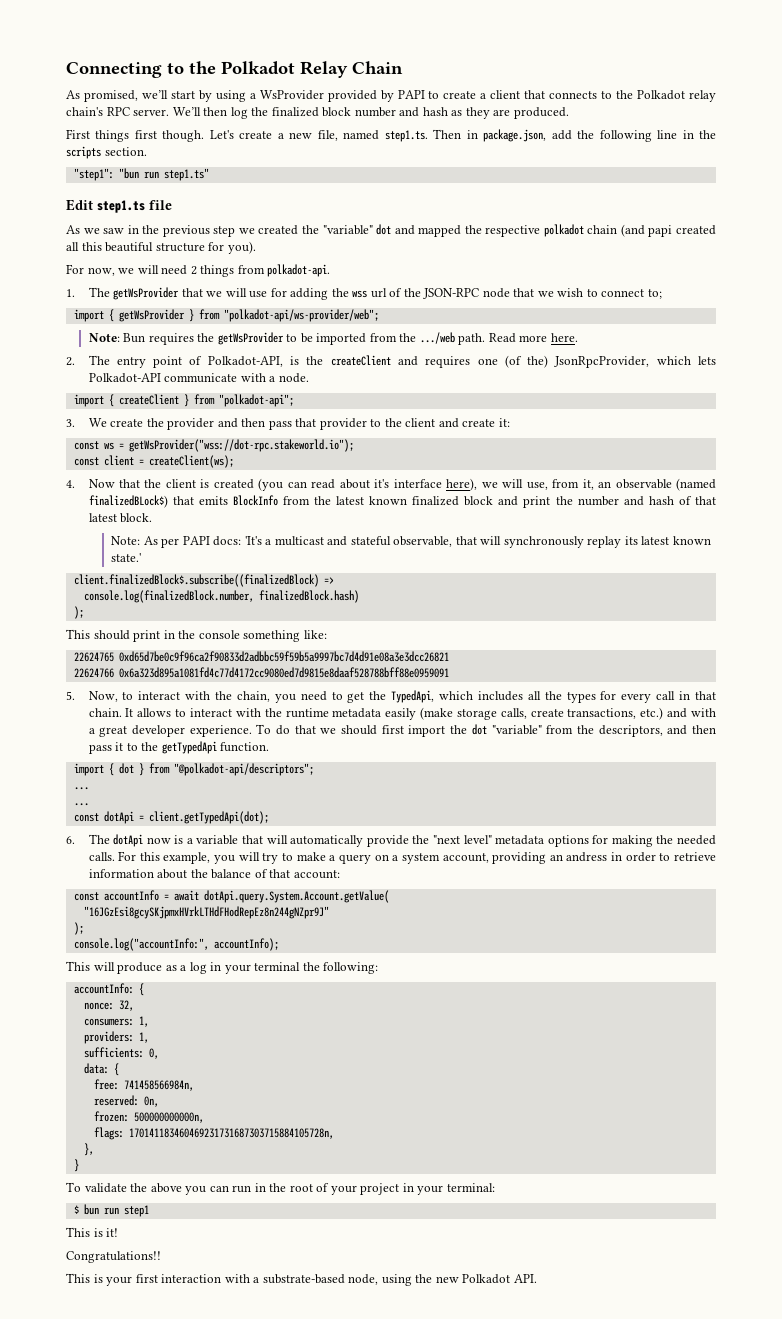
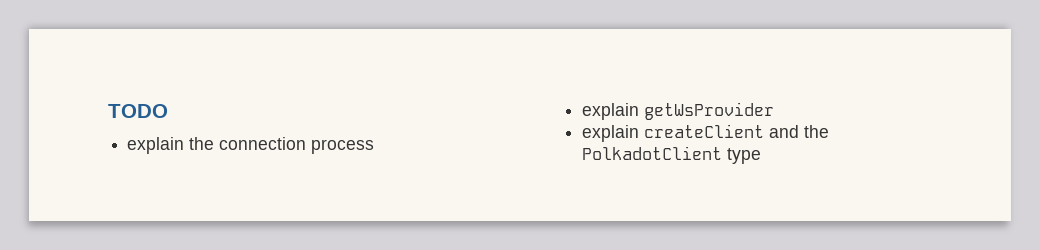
[66,61,403,78] [66,90,716,102] [66,107,569,119] [66,129,716,142] [66,146,147,159] [73,168,209,181] [66,199,172,213] [66,224,716,237] [66,241,256,254] [66,264,331,277] [66,287,662,300] [73,309,379,322] [88,332,578,345] [66,355,717,368] [88,373,309,383] [73,394,294,407] [66,418,510,430] [73,439,354,452] [73,455,234,468] [66,478,716,491] [88,495,716,508] [88,513,153,523] [111,536,711,548] [111,553,142,562] [73,574,334,587] [83,590,359,603] [73,606,84,619] [66,629,327,642] [73,651,449,662] [73,667,449,678] [66,690,717,703] [88,707,716,720] [88,724,716,737] [88,741,270,754] [73,763,314,776] [73,787,89,790] [73,803,89,806] [73,811,269,824] [66,834,716,847] [88,851,716,864] [88,869,340,879] [73,890,389,903] [83,906,329,919] [73,922,84,935] [73,938,279,951] [66,961,379,974] [73,983,144,996] [83,1000,134,1011] [83,1016,149,1027] [83,1031,149,1044] [83,1047,159,1059] [83,1063,119,1076] [93,1079,194,1091] [93,1095,159,1107] [93,1111,204,1123] [93,1127,334,1140] [83,1143,94,1156] [73,1159,79,1172] [66,1182,495,1195] [73,1204,149,1217] [66,1227,119,1237] [66,1251,161,1263] [66,1273,537,1286] Connecting to the Polkadot Relay Chain // As promised, we’ll start by using a WsProvider provided by PAPI to create a client that connects to the Polkadot relay chain's RPC server. We’ll then log the finalized block number and hash as they are produced. // First things first though. Let's create a new file, named step1.ts. Then in package.json, add the following line in the scripts section. // "step1": "bun run step1.ts" // Edit step1.ts file // As we saw in the previous step we created the "variable" dot and mapped the respective polkadot chain (and papi created all this beautiful structure for you). // For now, we will need 2 things from polkadot-api. // 1. The getWsProvider that we will use for adding the wss url of the JSON-RPC node that we wish to connect to; // import { getWsProvider } from "polkadot-api/ws-provider/web"; // Note: Bun requires the getWsProvider to be imported from the .../web path. Read more here. // 2. The entry point of Polkadot-API, is the createClient and requires one (of the) JsonRpcProvider, which lets Polkadot-API communicate with a node. // import { createClient } from "polkadot-api"; // 3. We create the provider and then pass that provider to the client and create it: // const ws = getWsProvider("wss://dot-rpc.stakeworld.io"); // const client = createClient(ws); // 4. Now that the client is created (you can read about it's interface here), we will use, from it, an observable (named finalizedBLock$) that emits BlockInfo from the latest known finalized block and print the number and hash of that latest block. // Note: As per PAPI docs: 'It's a multicast and stateful observable, that will synchronously replay its latest known state.' // client.finalizedBlock$.subscribe((finalizedBlock) => // console.log(finalizedBlock.number, finalizedBlock.hash) // ); // This should print in the console something like: // 22624765 0xd65d7be0c9f96ca2f90833d2adbbc59f59b5a9997bc7d4d91e08a3e3dcc26821 // 22624766 0x6a323d895a1081fd4c77d4172cc9080ed7d9815e8daaf528788bff88e0959091 // 5. Now, to interact with the chain, you need to get the TypedApi, which includes all the types for every call in that chain. It allows to interact with the runtime metadata easily (make storage calls, create transactions, etc.) and with a great developer experience. To do that we should first import the dot "variable" from the descriptors, and then pass it to the getTypedApi function. // import { dot } from "@polkadot-api/descriptors"; // ... // ... // const dotApi = client.getTypedApi(dot); // 6. The dotApi now is a variable that will automatically provide the "next level" metadata options for making the needed calls. For this example, you will try to make a query on a system account, providing an andress in order to retrieve information about the balance of that account: // const accountInfo = await dotApi.query.System.Account.getValue( // "16JGzEsi8gcySKjpmxHVrkLTHdFHodRepEz8n244gNZpr9J" // ); // console.log("accountInfo:", accountInfo); // This will produce as a log in your terminal the following: // accountInfo: { // nonce: 32, // consumers: 1, // providers: 1, // sufficients: 0, // data: { // free: 741458566984n, // reserved: 0n, // frozen: 500000000000n, // flags: 170141183460469231731687303715884105728n, // }, // } // To validate the above you can run in the root of your project in your terminal: // $ bun run step1 // This is it! // Congratulations!! // This is your first interaction with a substrate-based node, using the new Polkadot API. -> [108,104,168,118] [127,137,375,154] [581,102,774,120] [581,124,829,142] [581,146,761,164] TODO // explain the connection process // explain getWsProvider // explain createClient and the PolkadotClient type

